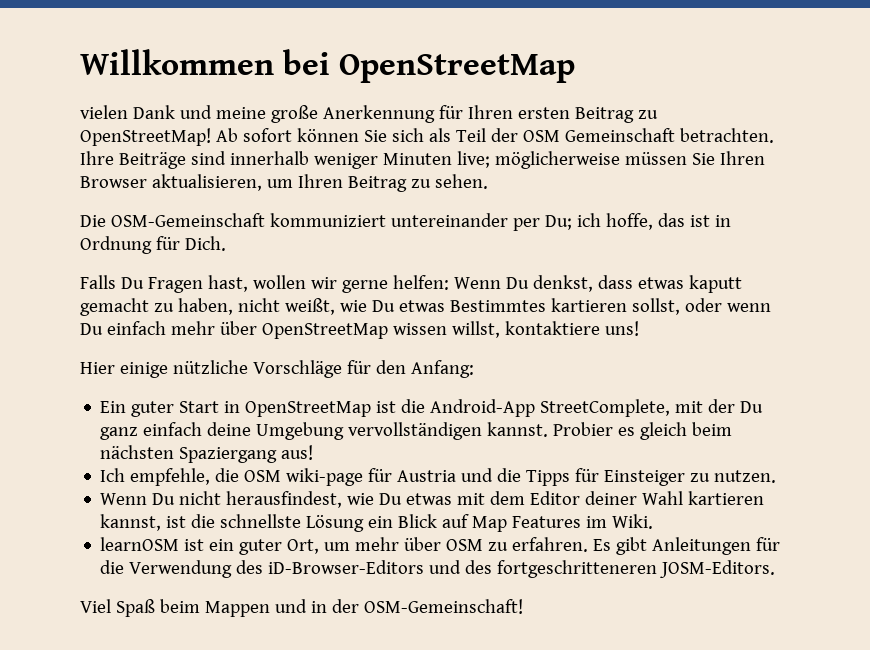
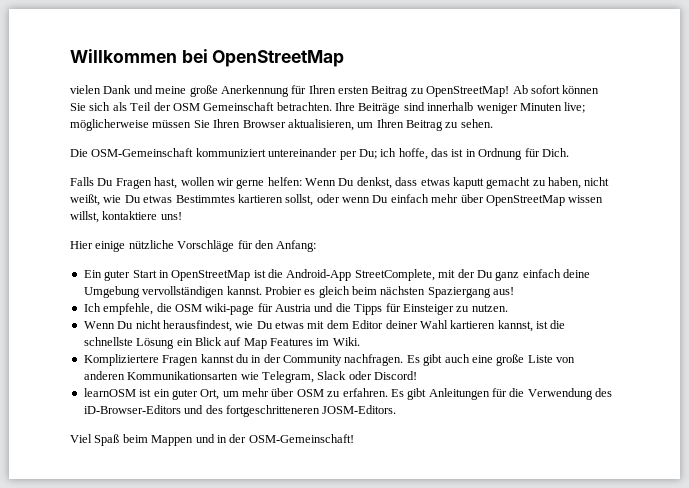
(654, 521) none -> [83,354,575,366] [83,371,417,383] // Kompliziertere Fragen kannst du in der Community nachfragen. Es gibt auch eine große Liste von anderen Kommunikationsarten wie Telegram, Slack oder Discord!

